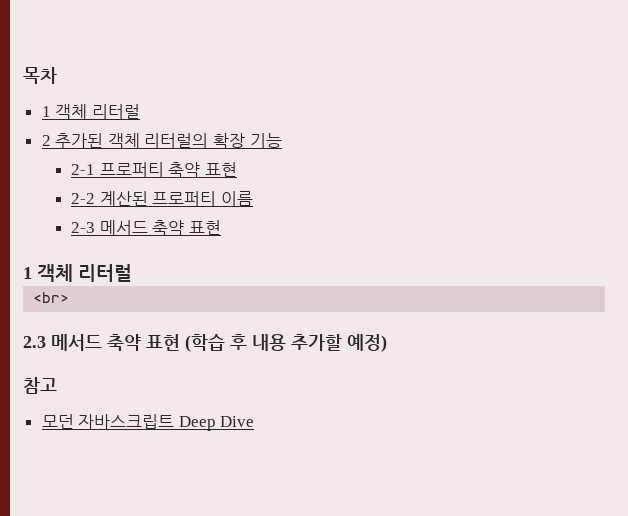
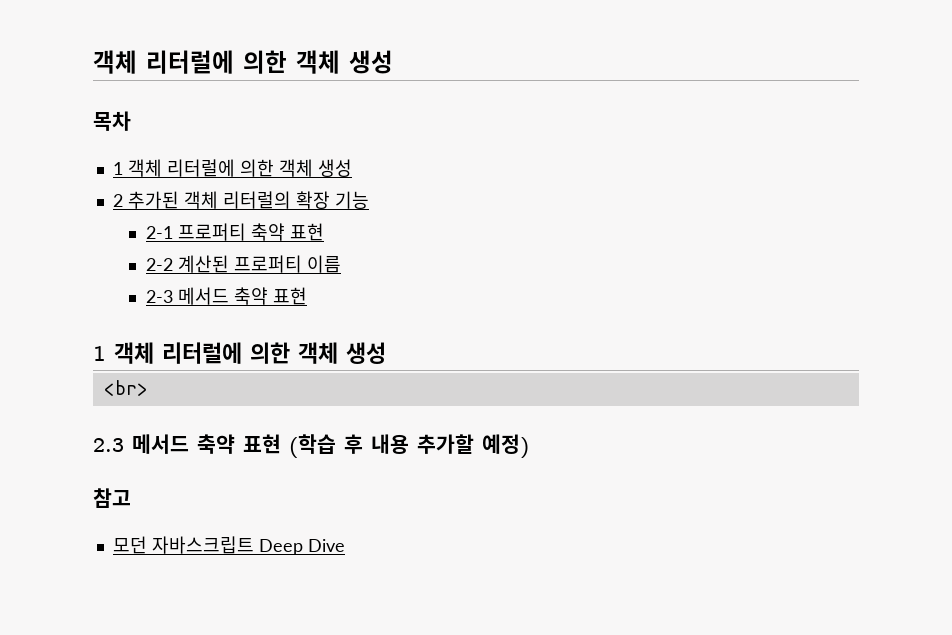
(23, 75) none -> [93,50,393,74] 객체 리터럴에 의한 객체 생성 //
[91,104,140,119] 리터럴 -> [166,159,352,177] 리터럴에 의한 객체 생성
[78,264,132,282] 리터럴 -> [162,342,386,364] 리터럴에 의한 객체 생성

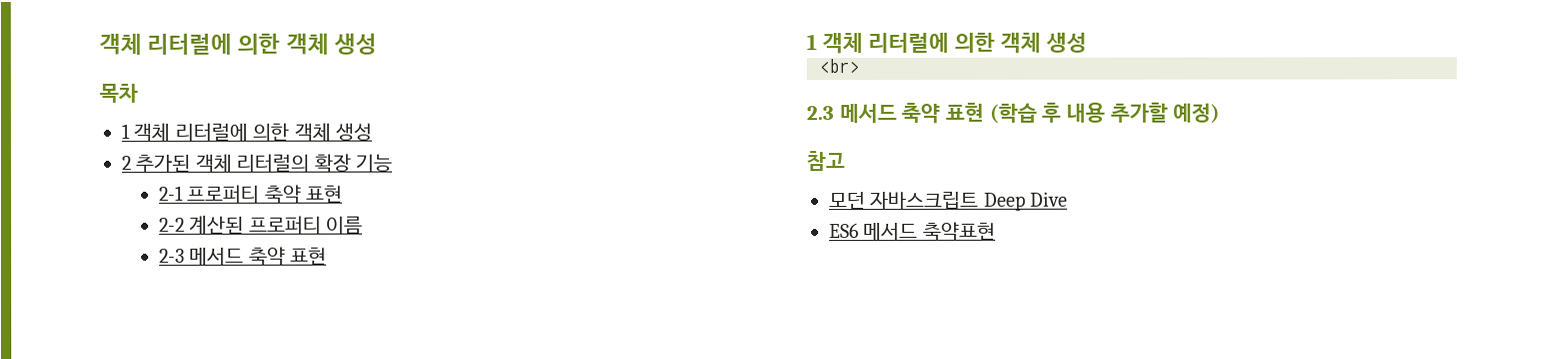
(345, 545) none -> [829,221,996,241] // ES6 메서드 축약표현

